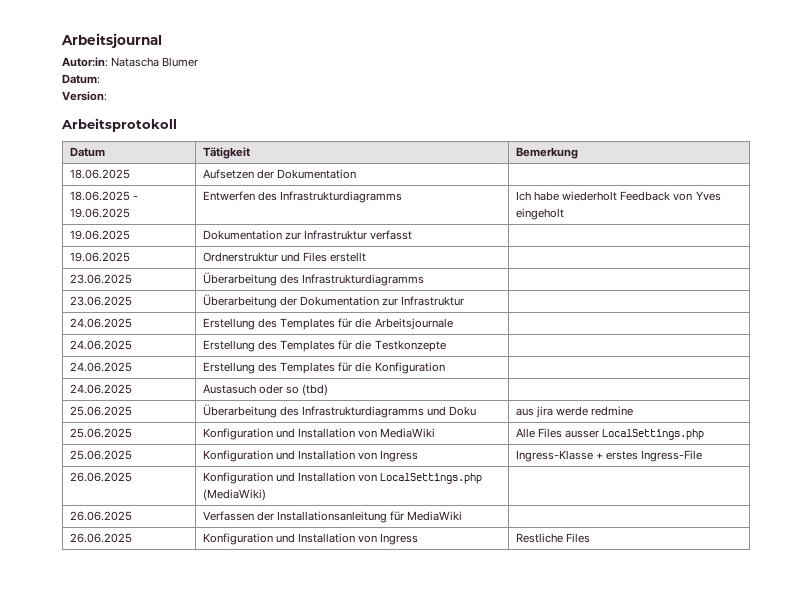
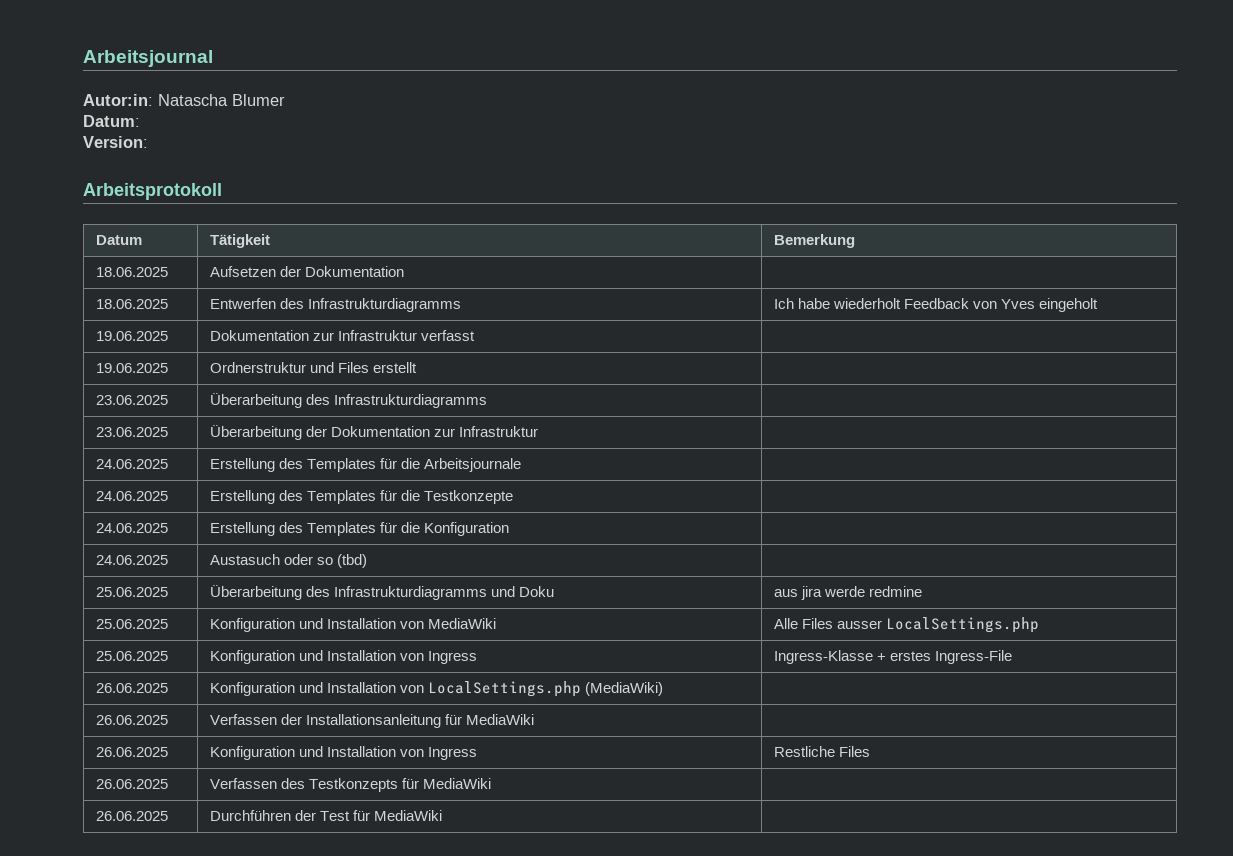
[133,196,139,200] [70,208,131,218] - 19.06.2025 -> (169, 304) none
(591, 538) none -> [96,779,169,789] [210,778,492,792] [96,811,169,821] [210,810,443,821] // 26.06.2025 | Verfassen des Testkonzepts für MediaWiki | // 26.06.2025 | Durchführen der Test für MediaWiki |

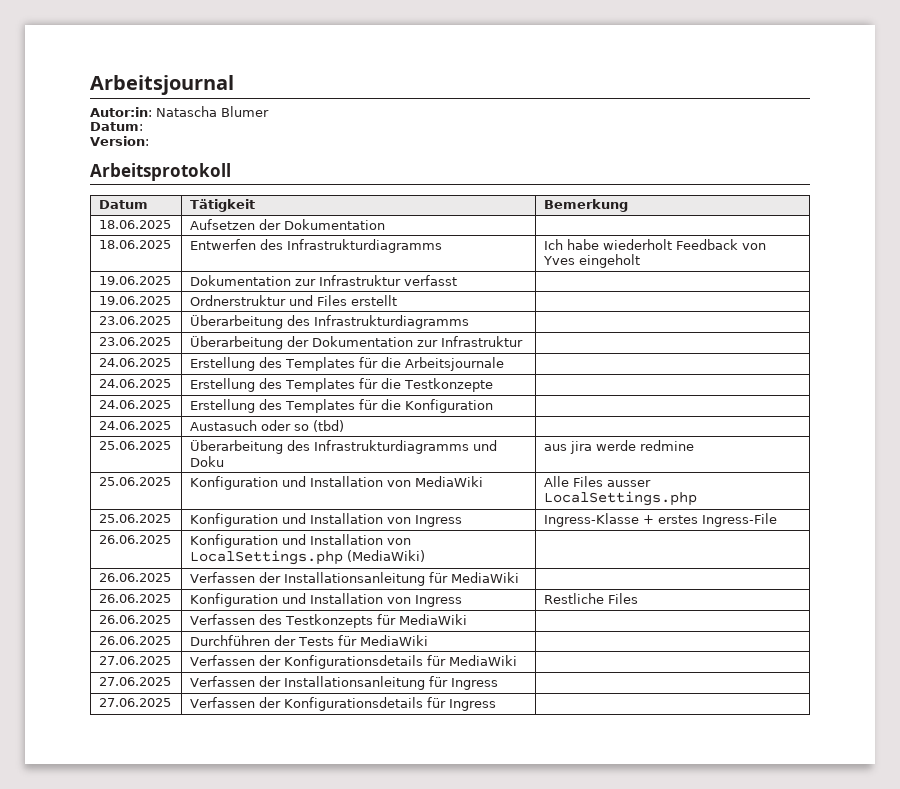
[320,810,443,821] Test für MediaWiki | -> [298,635,428,646] [99,656,172,665] [190,655,518,669] [99,677,172,686] [190,676,499,690] [99,698,172,707] [190,697,497,711] Tests für MediaWiki | // 27.06.2025 | Verfassen der Konfigurationsdetails für MediaWiki | // 27.06.2025 | Verfassen der Installationsanleitung für Ingress | // 27.06.2025 | Verfassen der Konfigurationsdetails für Ingress |

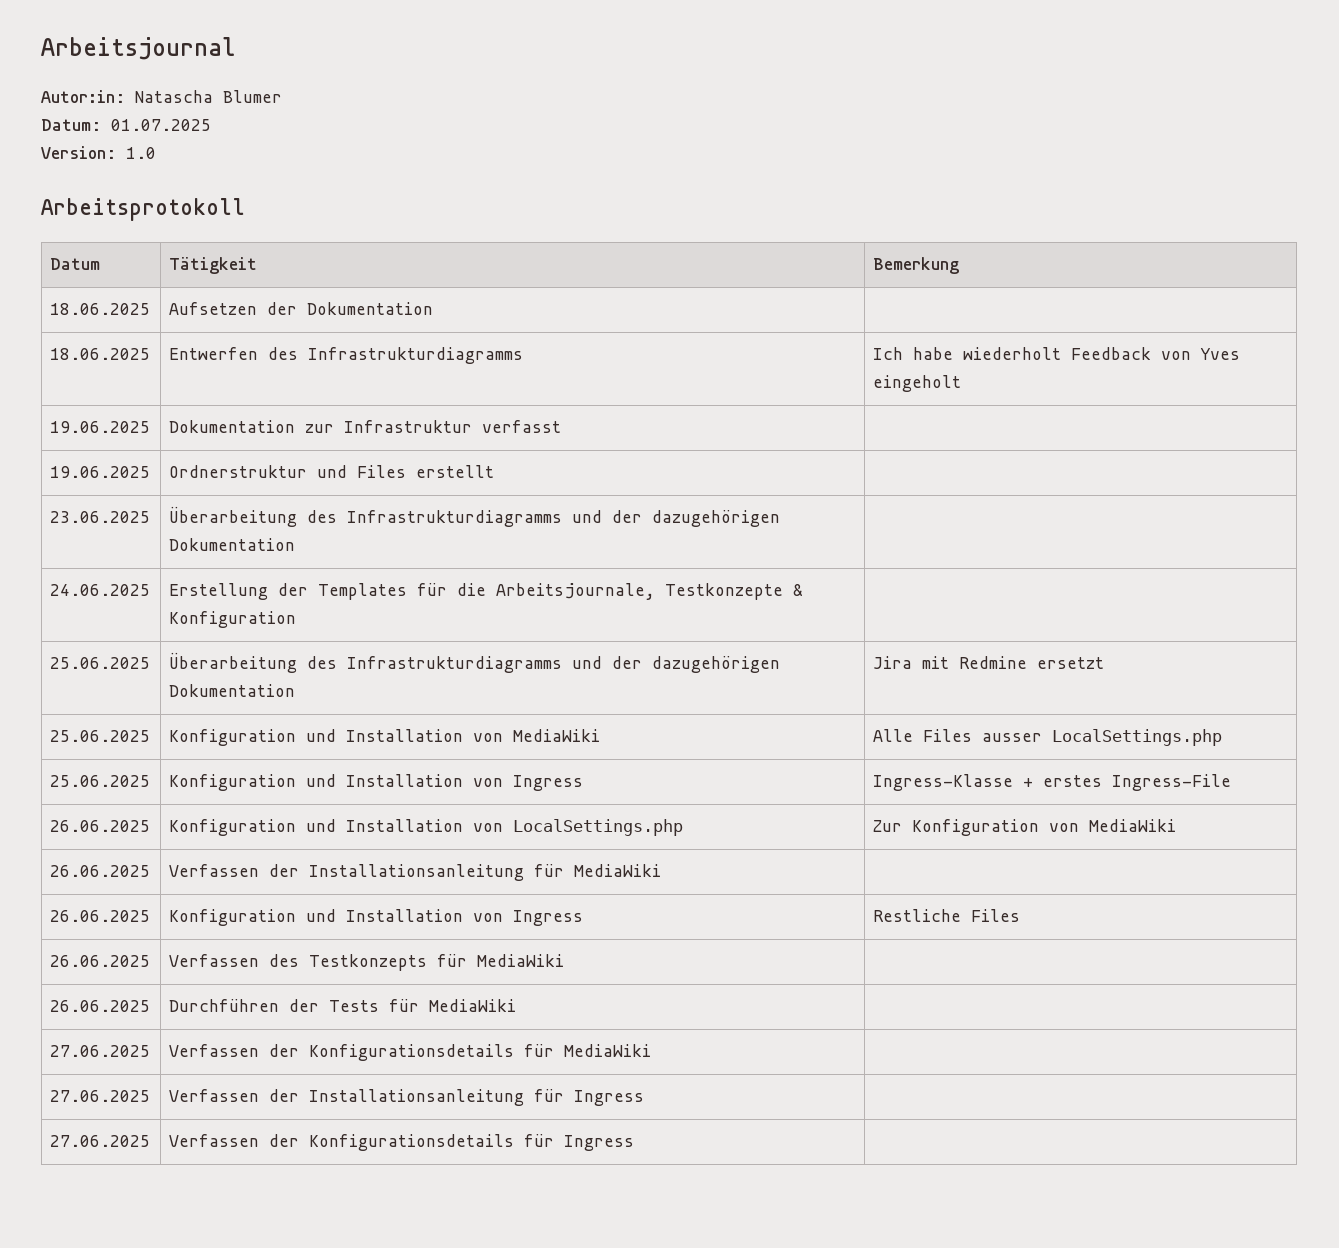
(143, 126) none -> [111,119,211,131] 01.07.2025
(149, 141) none -> [126,147,156,159] 1.0
[99,337,172,346] [190,336,524,350] [99,358,172,367] [190,357,504,371] [99,379,172,388] [190,378,493,392] [99,400,172,409] [190,399,493,413] [99,421,172,430] [190,420,345,432] | // 23.06.2025 | Überarbeitung der Dokumentation zur Infrastruktur | // 24.06.2025 | Erstellung des Templates für die Arbeitsjournale | // 24.06.2025 | Erstellung des Templates für die Testkonzepte | // 24.06.2025 | Erstellung des Templates für die Konfiguration | // 24.06.2025 | Austasuch oder so (tbd) -> [572,510,781,527] [169,538,296,551] [50,584,151,596] [169,583,804,600] [169,611,297,628] und der dazugehörigen Dokumentation | // 24.06.2025 | Erstellung der Templates für die Arbeitsjournale, Testkonzepte & Konfiguration
[190,456,225,467] [544,440,695,454] Doku | aus jira werde redmine -> [612,656,781,673] [169,684,296,697] [873,656,1105,669] der dazugehörigen Dokumentation | Jira mit Redmine ersetzt
[347,550,426,562] (MediaWiki) | -> [873,819,1177,836] | Zur Konfiguration von MediaWiki

